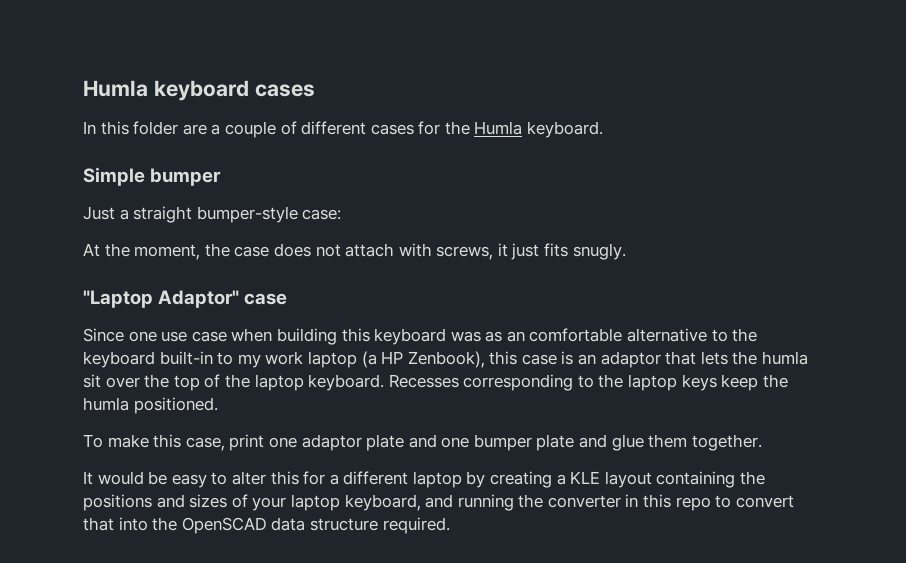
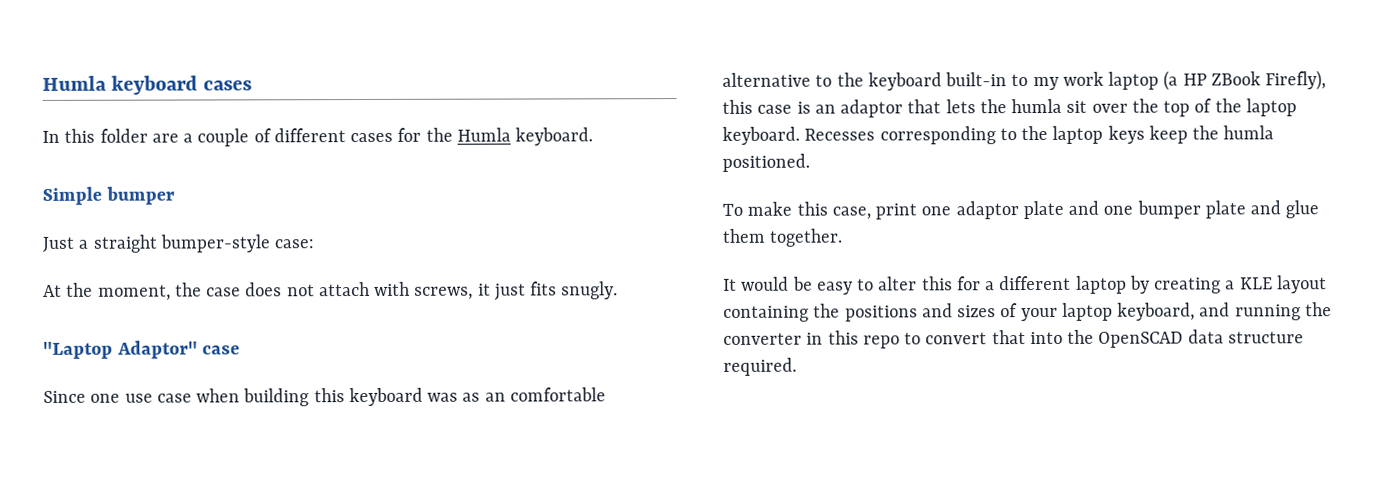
[407,351,485,368] Zenbook), -> [1210,70,1327,91] ZBook Firefly),

